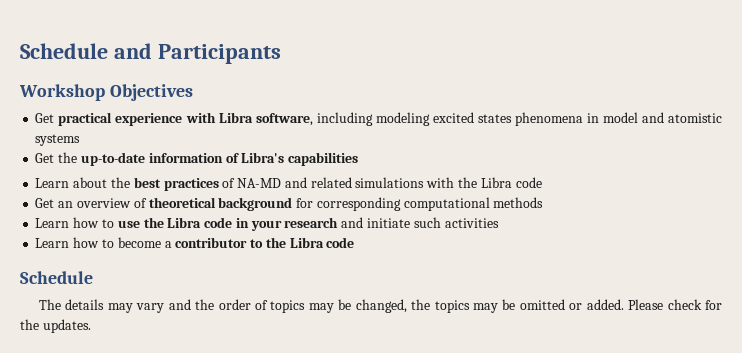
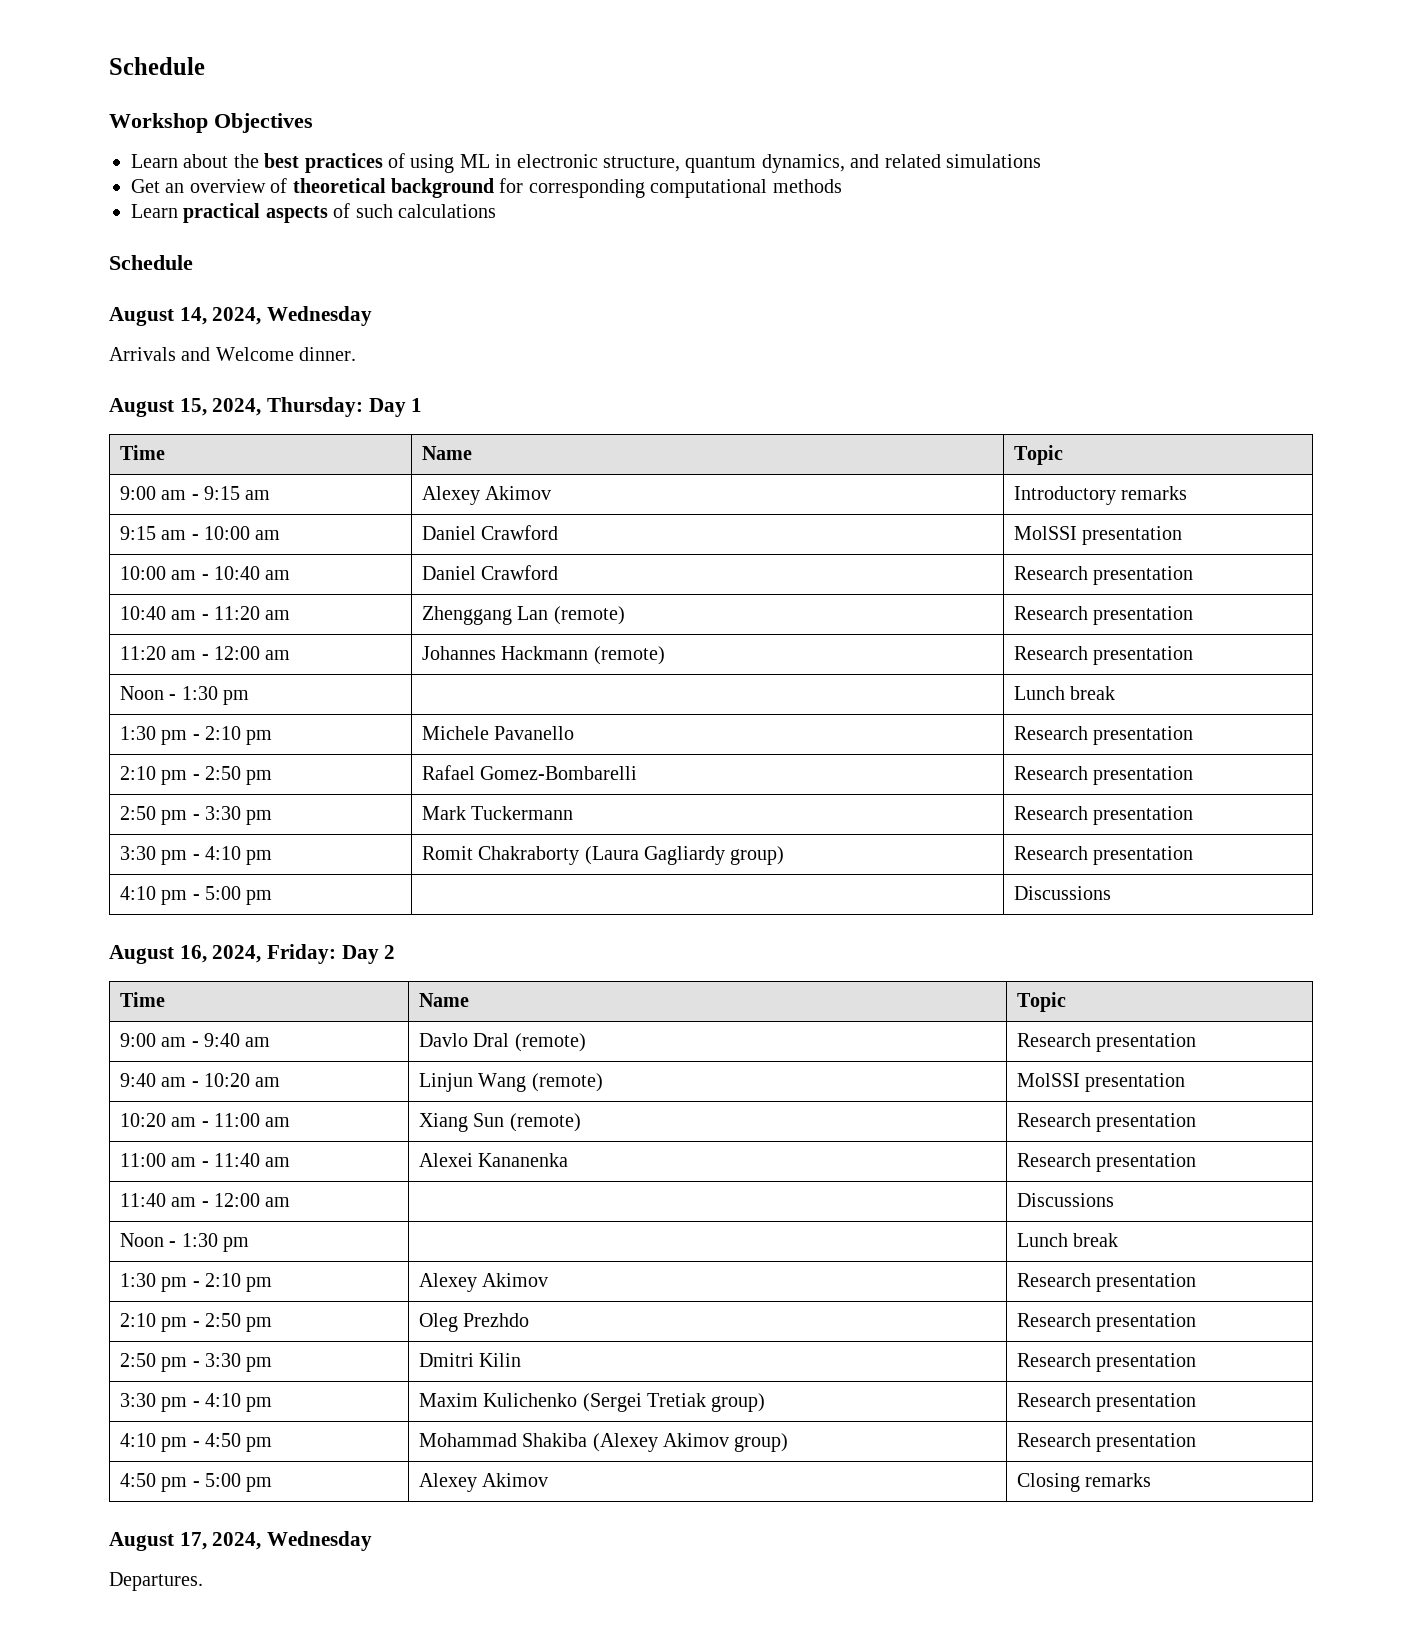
[20,43,281,64] Schedule and Participants -> [109,57,205,75] Schedule
[35,112,722,126] [35,134,81,146] [35,152,359,166] // Get practical experience with Libra software, including modeling excited states phenomena in model and atomistic systems // Get the up-to-date information of Libra's capabilities -> (313, 123) none
[237,178,282,188] NA-MD -> [410,154,845,173] using ML in electronic structure, quantum dynamics,
[426,177,542,188] with the Libra code -> (1041, 161) none
[73,217,499,231] [35,237,355,248] [20,271,93,284] [38,299,722,313] [20,319,91,333] how to use the Libra code in your research and initiate such activities // Learn how to become a contributor to the Libra code // Schedule // The details may vary and the order of topics may be changed, the topics may be omitted or added. Please check for the updates. -> [183,203,496,223] [109,255,193,270] [109,306,373,326] [109,347,357,361] [109,397,423,417] [119,445,165,460] [421,446,472,460] [1013,445,1063,465] [119,486,271,500] [421,486,552,505] [1013,486,1188,505] [119,526,281,540] [421,525,559,540] [1013,526,1183,545] [119,566,291,580] [421,565,559,580] [1013,566,1194,585] [119,606,291,620] [421,606,625,625] [1013,606,1194,625] [119,646,291,660] [421,646,665,665] [1013,646,1194,665] [119,686,250,705] [1013,686,1116,700] [119,726,273,745] [421,726,575,740] [1013,726,1194,745] [119,766,273,785] [421,765,638,780] [1013,766,1194,785] [119,806,273,825] [421,806,574,820] [1013,806,1194,825] [119,846,273,865] [421,846,785,865] [1013,846,1194,865] [119,886,273,905] [1013,886,1111,900] [109,944,396,964] [119,992,165,1007] [418,993,469,1007] [1016,992,1066,1012] [119,1033,271,1047] [418,1033,586,1052] [1016,1033,1197,1052] [119,1073,281,1087] [418,1073,603,1092] [1016,1073,1186,1092] [119,1113,291,1127] [418,1113,581,1132] [1016,1113,1197,1132] [119,1153,291,1167] [418,1153,569,1167] [1016,1153,1197,1172] [119,1193,291,1207] [1016,1193,1114,1207] [119,1233,250,1252] [1016,1233,1119,1247] [119,1273,273,1292] [418,1273,549,1292] [1016,1273,1197,1292] [119,1313,273,1332] [418,1313,530,1332] [1016,1313,1197,1332] [119,1353,273,1372] [418,1353,522,1367] [1016,1353,1197,1372] [119,1393,273,1412] [418,1393,766,1412] [1016,1393,1197,1412] [119,1433,273,1452] [418,1433,789,1452] [1016,1433,1197,1452] [119,1473,273,1492] [418,1473,549,1492] [1016,1473,1152,1492] [109,1531,373,1551] [109,1572,203,1591] practical aspects of such calculations // Schedule // August 14, 2024, Wednesday // Arrivals and Welcome dinner. // August 15, 2024, Thursday: Day 1 // Time | Name | Topic // 9:00 am - 9:15 am | Alexey Akimov | Introductory remarks // 9:15 am - 10:00 am | Daniel Crawford | MolSSI presentation // 10:00 am - 10:40 am | Daniel Crawford | Research presentation // 10:40 am - 11:20 am | Zhenggang Lan (remote) | Research presentation // 11:20 am - 12:00 am | Johannes Hackmann (remote) | Research presentation // Noon - 1:30 pm | | Lunch break // 1:30 pm - 2:10 pm | Michele Pavanello | Research presentation // 2:10 pm - 2:50 pm | Rafael Gomez-Bombarelli | Research presentation // 2:50 pm - 3:30 pm | Mark Tuckermann | Research presentation // 3:30 pm - 4:10 pm | Romit Chakraborty (Laura Gagliardy group) | Research presentation // 4:10 pm - 5:00 pm | | Discussions // August 16, 2024, Friday: Day 2 // Time | Name | Topic // 9:00 am - 9:40 am | Davlo Dral (remote) | Research presentation // 9:40 am - 10:20 am | Linjun Wang (remote) | MolSSI presentation // 10:20 am - 11:00 am | Xiang Sun (remote) | Research presentation // 11:00 am - 11:40 am | Alexei Kananenka | Research presentation // 11:40 am - 12:00 am | | Discussions // Noon - 1:30 pm | | Lunch break // 1:30 pm - 2:10 pm | Alexey Akimov | Research presentation // 2:10 pm - 2:50 pm | Oleg Prezhdo | Research presentation // 2:50 pm - 3:30 pm | Dmitri Kilin | Research presentation // 3:30 pm - 4:10 pm | Maxim Kulichenko (Sergei Tretiak group) | Research presentation // 4:10 pm - 4:50 pm | Mohammad Shakiba (Alexey Akimov group) | Research presentation // 4:50 pm - 5:00 pm | Alexey Akimov | Closing remarks // August 17, 2024, Wednesday // Departures.

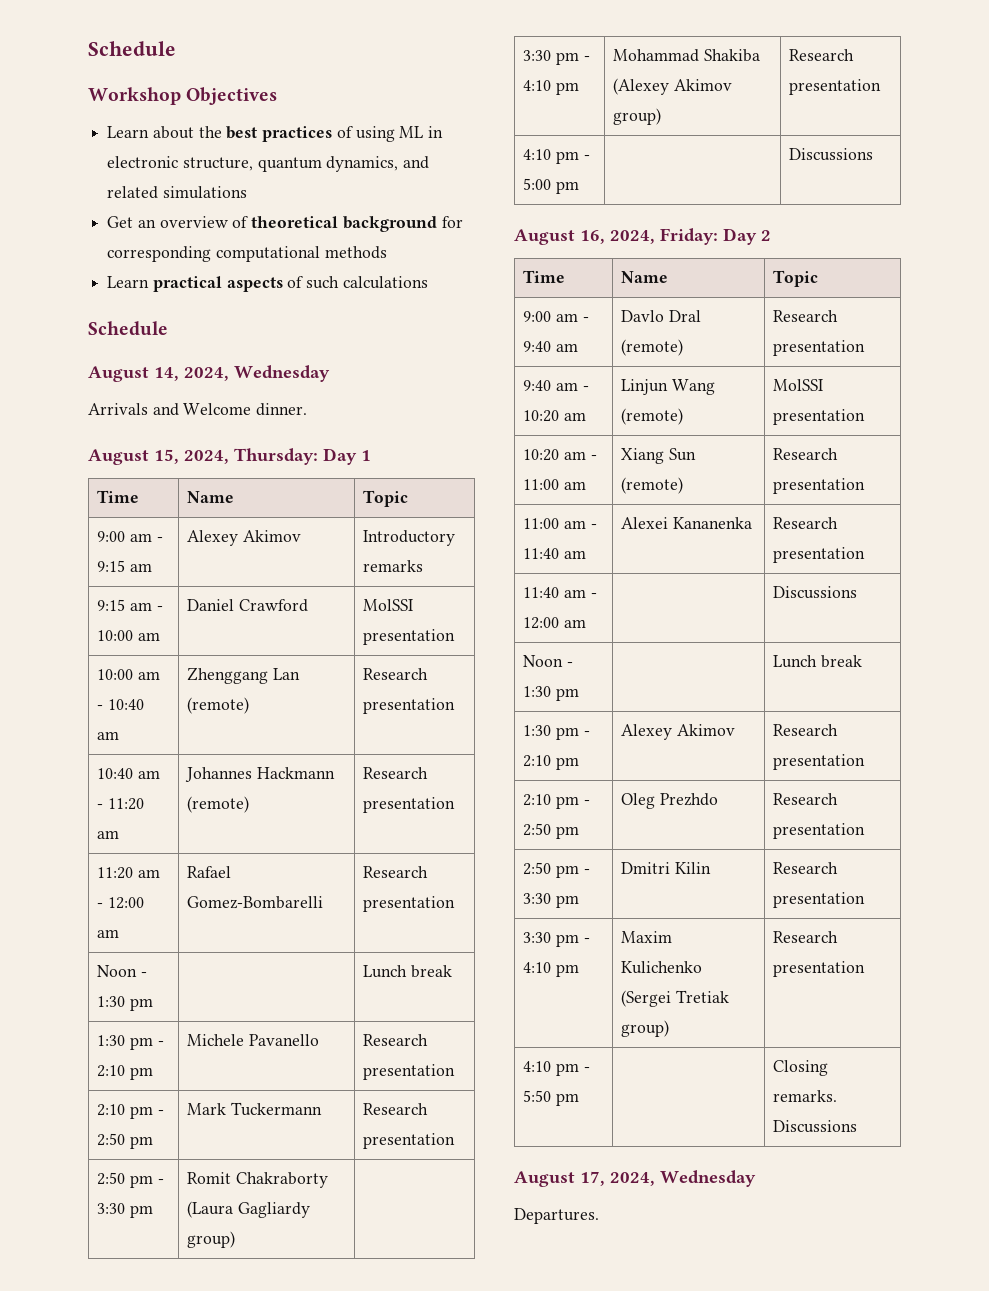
[421,565,559,580] Daniel Crawford -> [187,667,301,684] [187,697,250,714] Zhenggang Lan (remote)
[421,606,549,625] Zhenggang Lan -> [185,767,336,782] Johannes Hackmann
[421,646,665,665] Johannes Hackmann (remote) -> [187,866,232,878] [187,896,324,909] Rafael Gomez-Bombarelli
[421,765,638,780] [1013,766,1194,785] [119,806,273,825] [421,806,574,820] [1013,806,1194,825] [119,846,273,865] [421,846,726,865] Rafael Gomez-Bombarelli | Research presentation // 2:50 pm - 3:30 pm | Mark Tuckermann | Research presentation // 3:30 pm - 4:10 pm | Romit Chakraborty (Laura Gagliardy -> [187,1102,323,1116] [363,1103,429,1115] [363,1133,456,1149] [97,1172,164,1188] [97,1203,154,1218] [187,1172,329,1188] [187,1201,311,1218] [187,1231,236,1248] [523,50,590,65] [523,80,580,95] [613,49,761,62] [613,78,733,95] Mark Tuckermann | Research presentation // 2:50 pm - 3:30 pm | Romit Chakraborty (Laura Gagliardy group) | // 3:30 pm - 4:10 pm | Mohammad Shakiba (Alexey Akimov
[205,1433,273,1452] [418,1433,789,1452] [1016,1433,1197,1452] [119,1473,273,1492] [418,1473,549,1492] 4:50 pm | Mohammad Shakiba (Alexey Akimov group) | Research presentation // 4:50 pm - 5:00 pm | Alexey Akimov -> [523,1090,580,1106] 5:50 pm |
[1085,1473,1152,1487] remarks -> [773,1090,838,1102] [773,1120,858,1133] remarks. Discussions

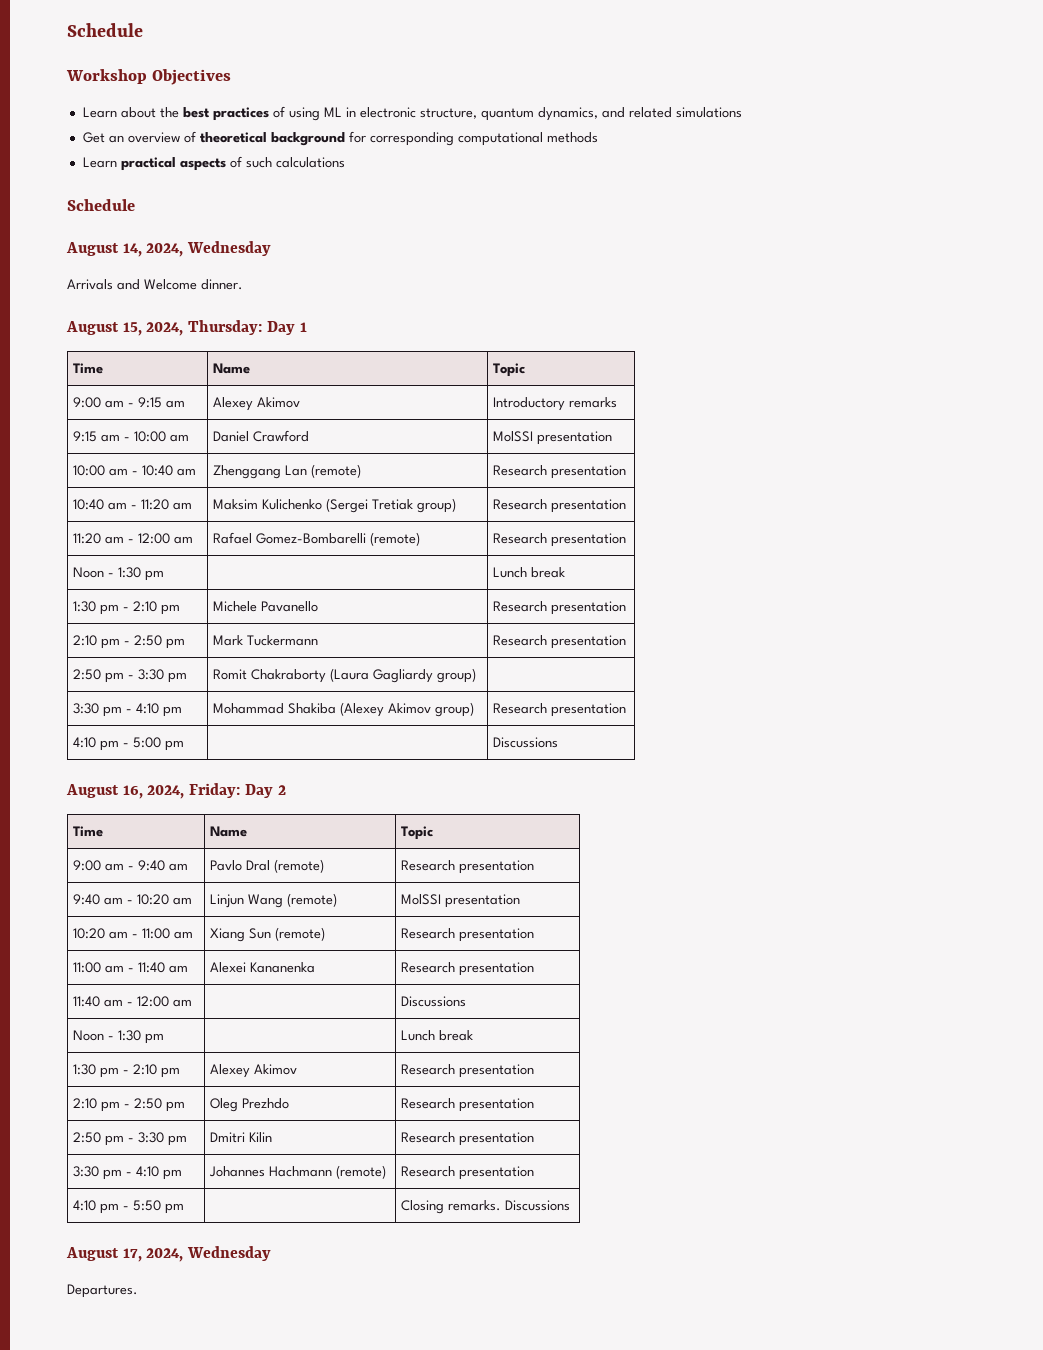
[185,767,336,782] [187,796,250,813] Johannes Hackmann (remote) -> [212,498,456,513] Maksim Kulichenko (Sergei Tretiak group)
(324, 902) none -> [369,532,420,546] (remote)
[621,310,665,322] Davlo -> [209,860,242,871] Pavlo
[621,931,673,943] [621,961,703,974] [621,990,730,1007] [621,1020,670,1037] Maxim Kulichenko (Sergei Tretiak group) -> [208,1165,386,1179] Johannes Hachmann (remote)

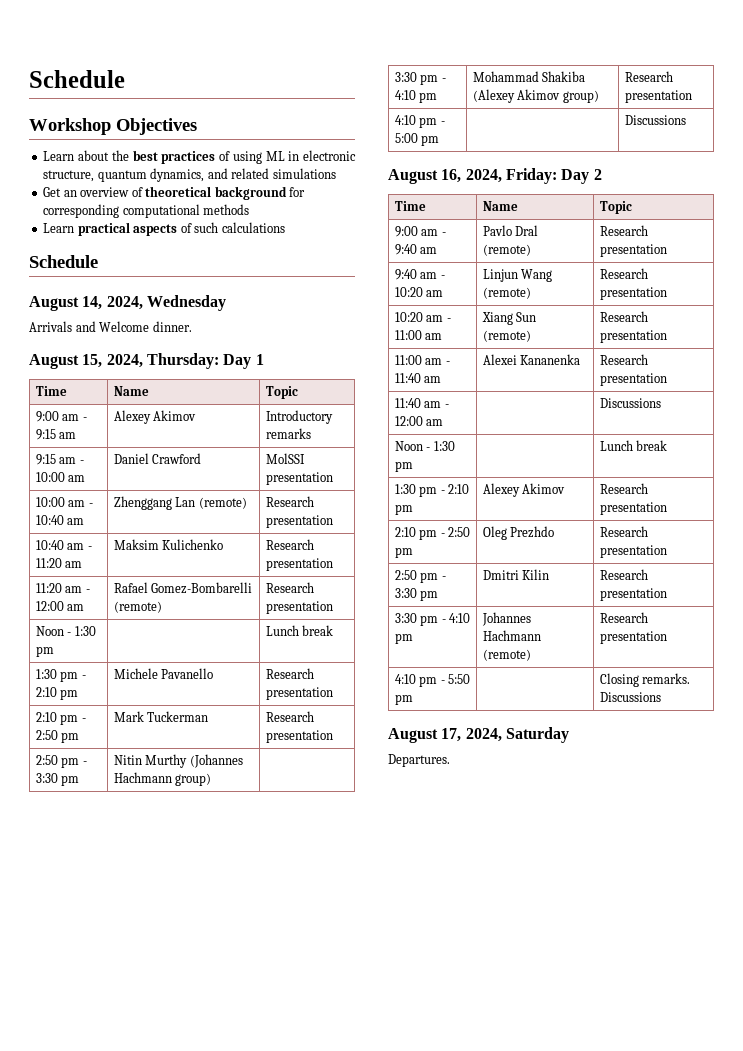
[325,498,456,513] (Sergei Tretiak group) -> (224, 544) none
[246,635,318,646] [492,635,626,649] [72,669,187,683] [212,668,433,683] Tuckermann | Research presentation // 2:50 pm - 3:30 pm | Romit Chakraborty (Laura Gagliardy -> [147,711,209,722] [265,711,314,722] [265,730,333,743] [35,755,87,768] [35,773,80,786] [113,754,243,768] [113,772,172,783] Tuckerman | Research presentation // 2:50 pm - 3:30 pm | Nitin Murthy (Johannes Hachmann
[400,894,441,905] MolSSI -> [599,268,648,279] Research
[187,1246,272,1261] Wednesday -> [505,727,569,743] Saturday

